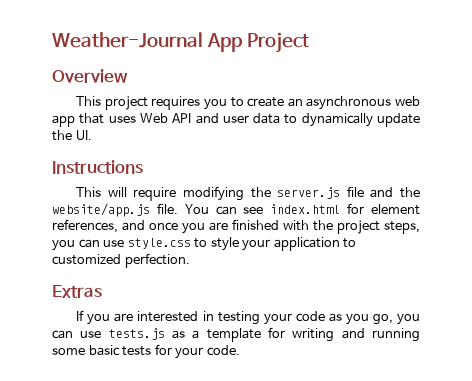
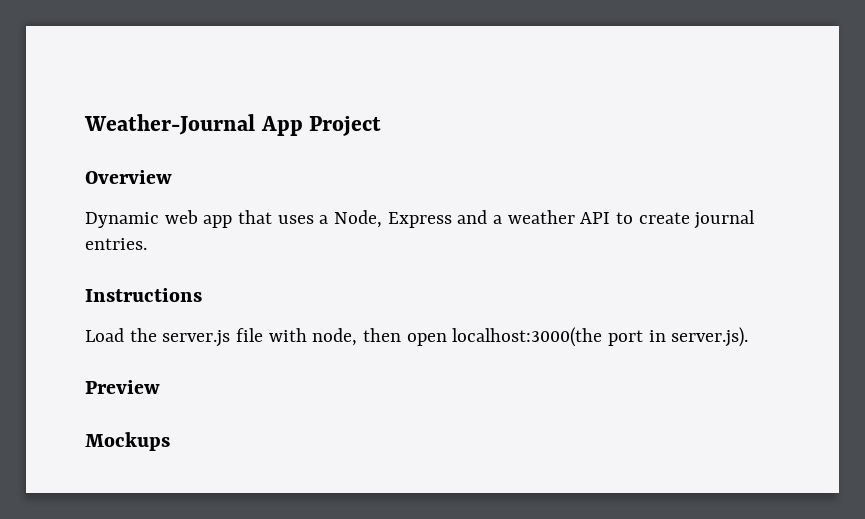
[76,96,420,110] [52,113,421,127] [52,130,92,141] [52,160,143,174] [76,186,420,201] [52,203,420,217] [52,219,420,234] [52,237,357,251] [52,253,190,268] [52,285,102,298] [76,310,420,325] [52,327,420,342] [52,344,240,359] This project requires you to create an asynchronous web app that uses Web API and user data to dynamically update the UI. // Instructions // This will require modifying the server.js file and the website/app.js file. You can see index.html for element references, and once you are finished with the project steps, you can use style.css to style your application to customized perfection. // Extras // If you are interested in testing your code as you go, you can use tests.js as a template for writing and running some basic tests for your code. -> [85,210,756,229] [85,238,147,250] [85,288,202,302] [85,327,749,347] [85,380,160,394] [85,432,170,451] Dynamic web app that uses a Node, Express and a weather API to create journal entries. // Instructions // Load the server.js file with node, then open localhost:3000(the port in server.js). // Preview // Mockups

